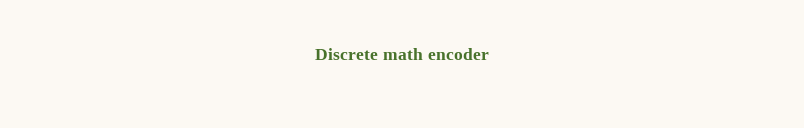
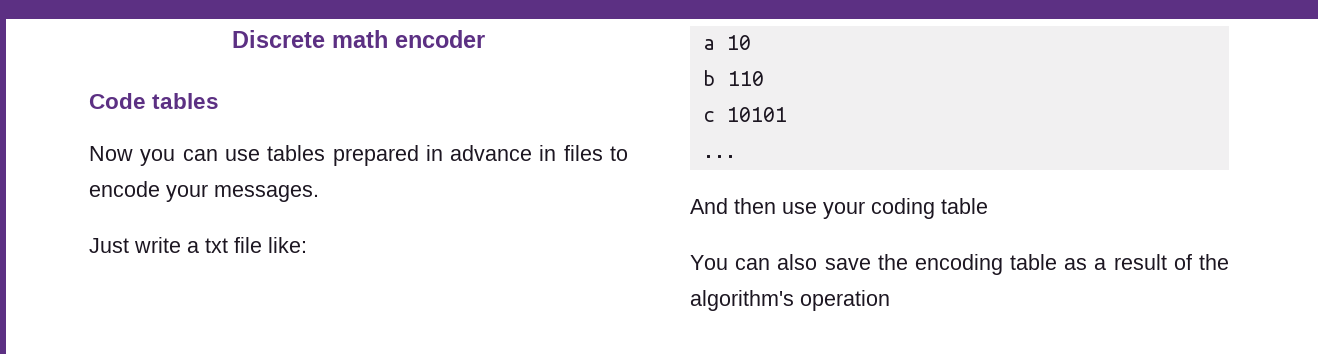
(489, 54) none -> [89,93,220,109] [89,145,628,166] [89,181,319,202] [89,237,307,253] [702,35,751,50] [702,70,764,86] [702,107,787,122] [702,155,736,158] [690,198,988,219] [690,254,1229,275] [690,290,890,311] // Code tables // Now you can use tables prepared in advance in files to encode your messages. // Just write a txt file like: // a 10 // b 110 // c 10101 // ... // And then use your coding table // You can also save the encoding table as a result of the algorithm's operation

